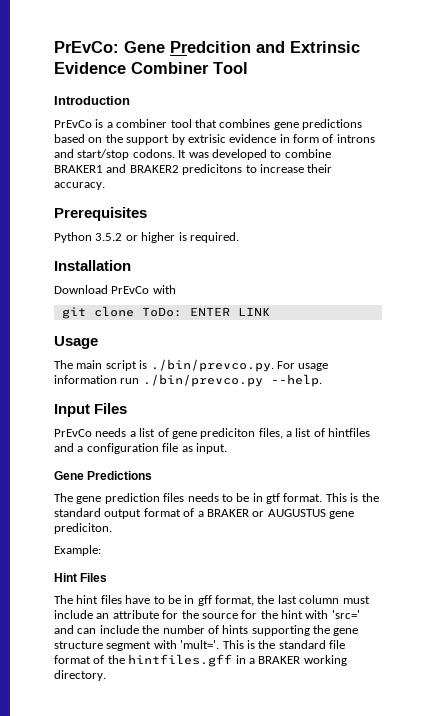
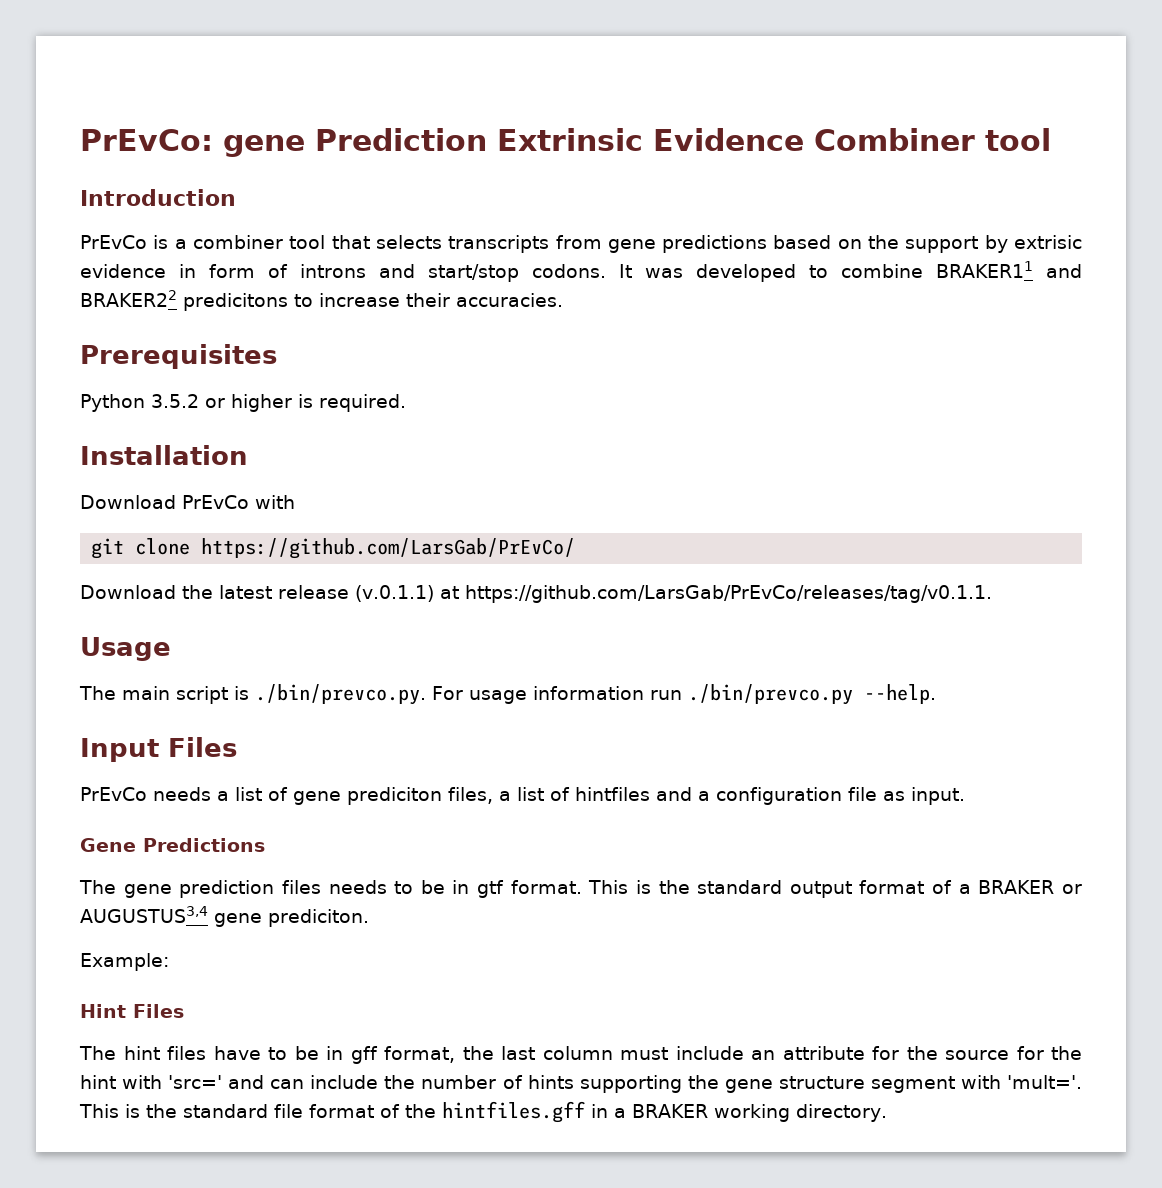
[124,41,285,53] Gene Predcition and -> [223,128,487,157] gene Prediction
[213,62,248,74] Tool -> [985,128,1051,151] tool
[219,119,271,128] combines -> [375,235,602,253] selects transcripts from
[54,164,179,173] BRAKER1 and BRAKER2 -> [936,261,1082,278] [80,290,177,307] BRAKER11 and BRAKER22
[54,182,105,190] accuracy. -> [455,293,563,307] accuracies.
[141,307,270,317] ToDo: ENTER LINK -> [201,538,576,559] [80,585,992,603] https://github.com/LarsGab/PrEvCo/ // Download the latest release (v.0.1.1) at https://github.com/LarsGab/PrEvCo/releases/tag/v0.1.1.
[267,509,326,517] AUGUSTUS -> [80,906,208,923] AUGUSTUS3,4

